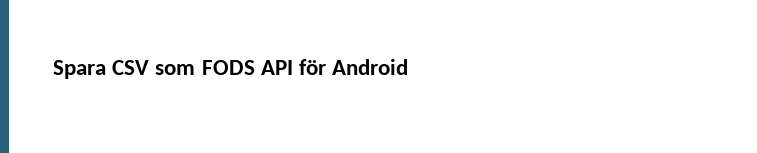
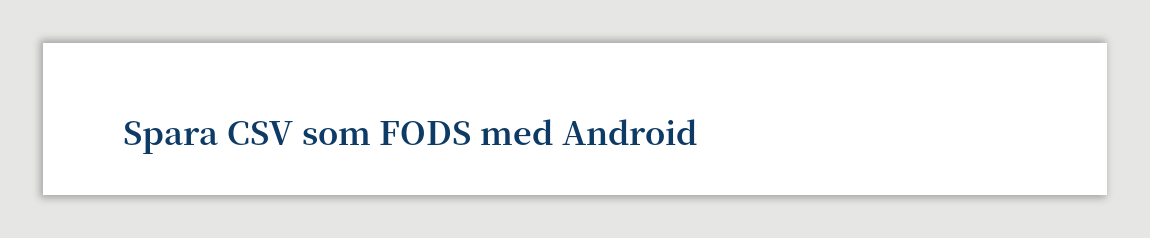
[260,59,327,75] API för -> [480,119,554,145] med

